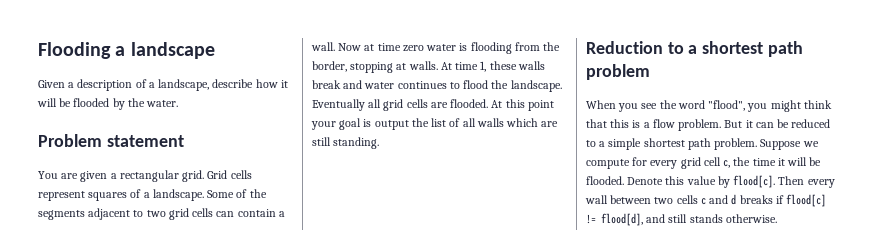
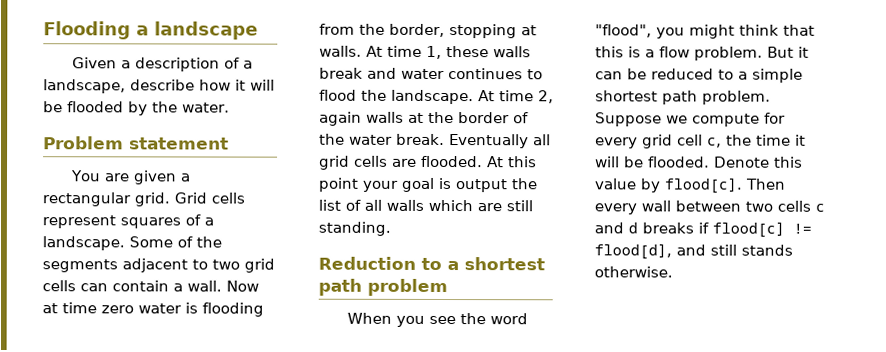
(562, 86) none -> [478,90,554,104] [319,111,529,126] [319,133,445,146] At time 2, again walls at the border of the water break.

